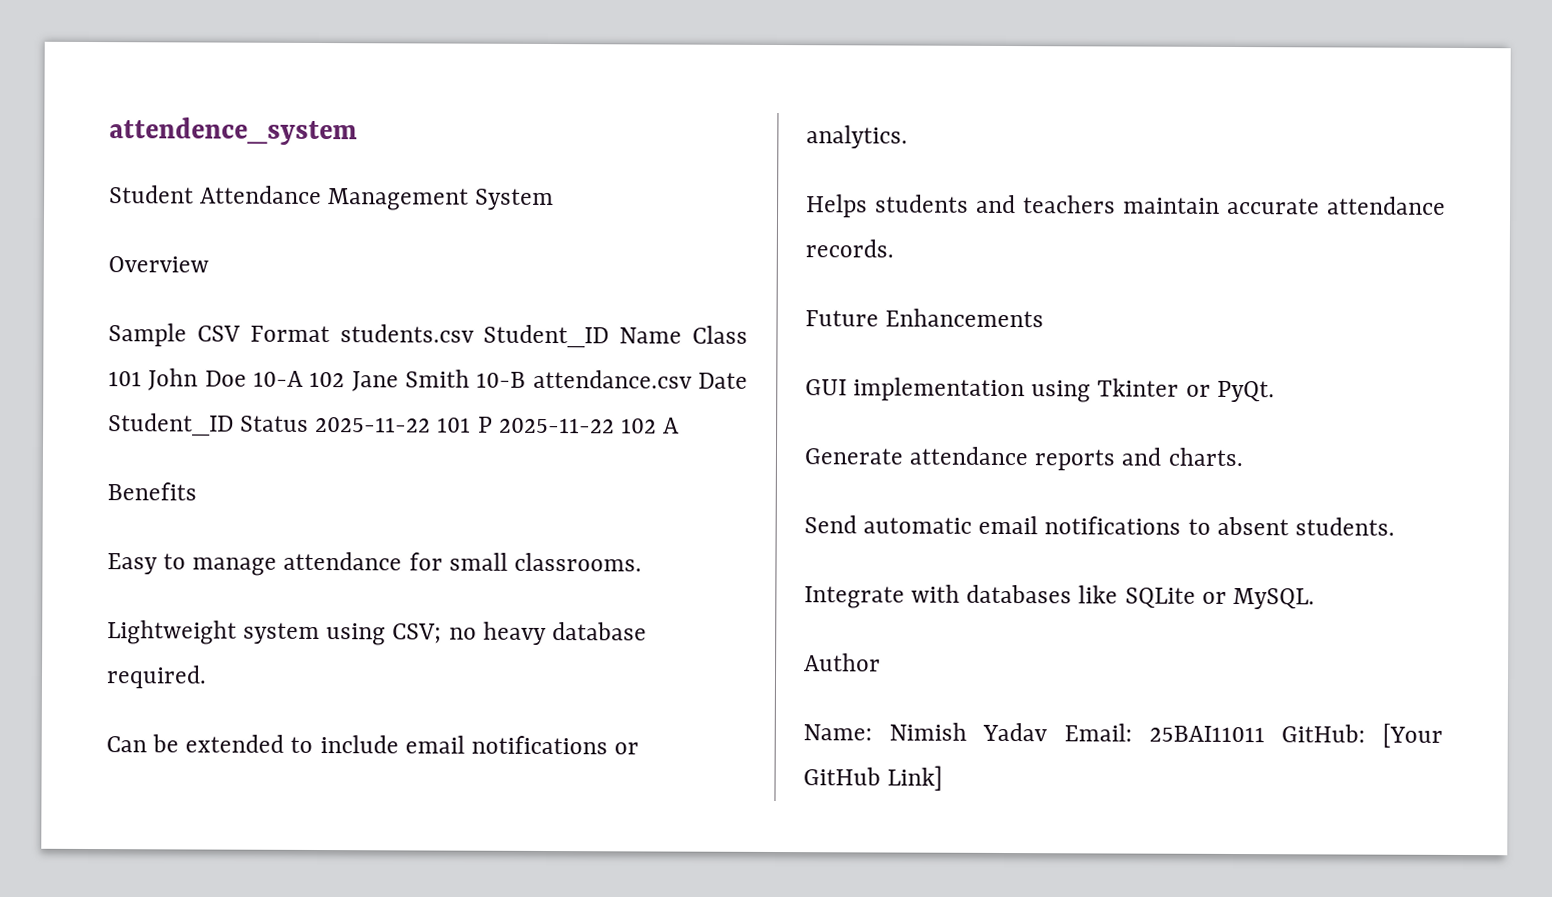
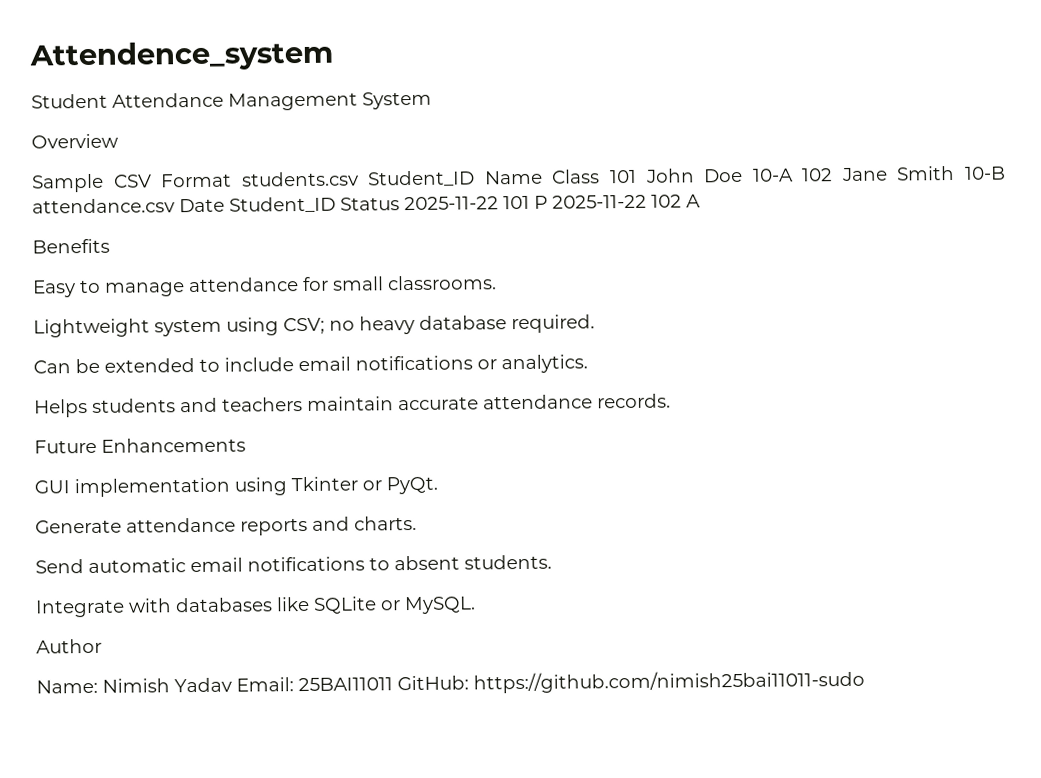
[109,117,357,146] attendence_system -> [29,40,334,72] Attendence_system
[1382,723,1443,748] [803,765,944,791] [Your GitHub Link] -> [473,669,865,694] https://github.com/nimish25bai11011-sudo

